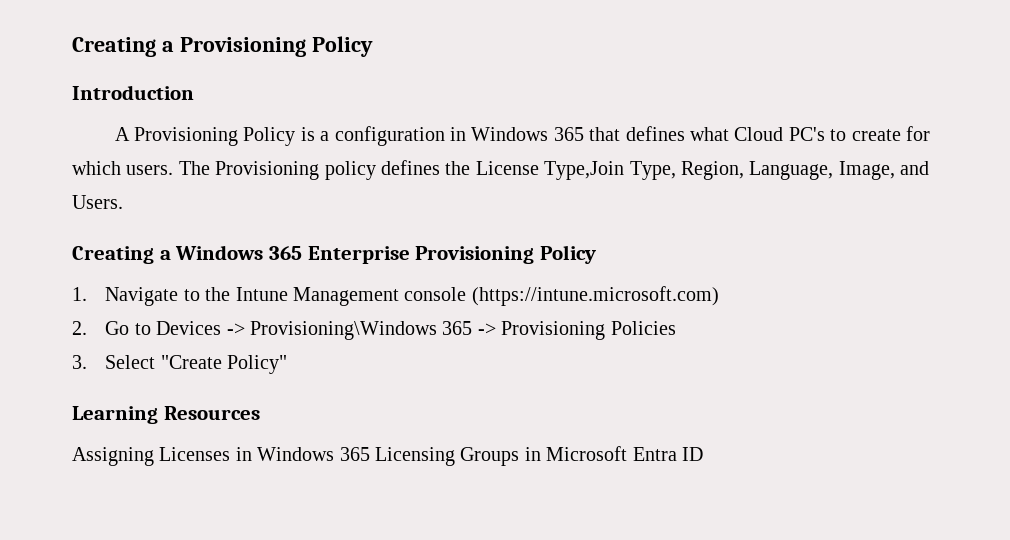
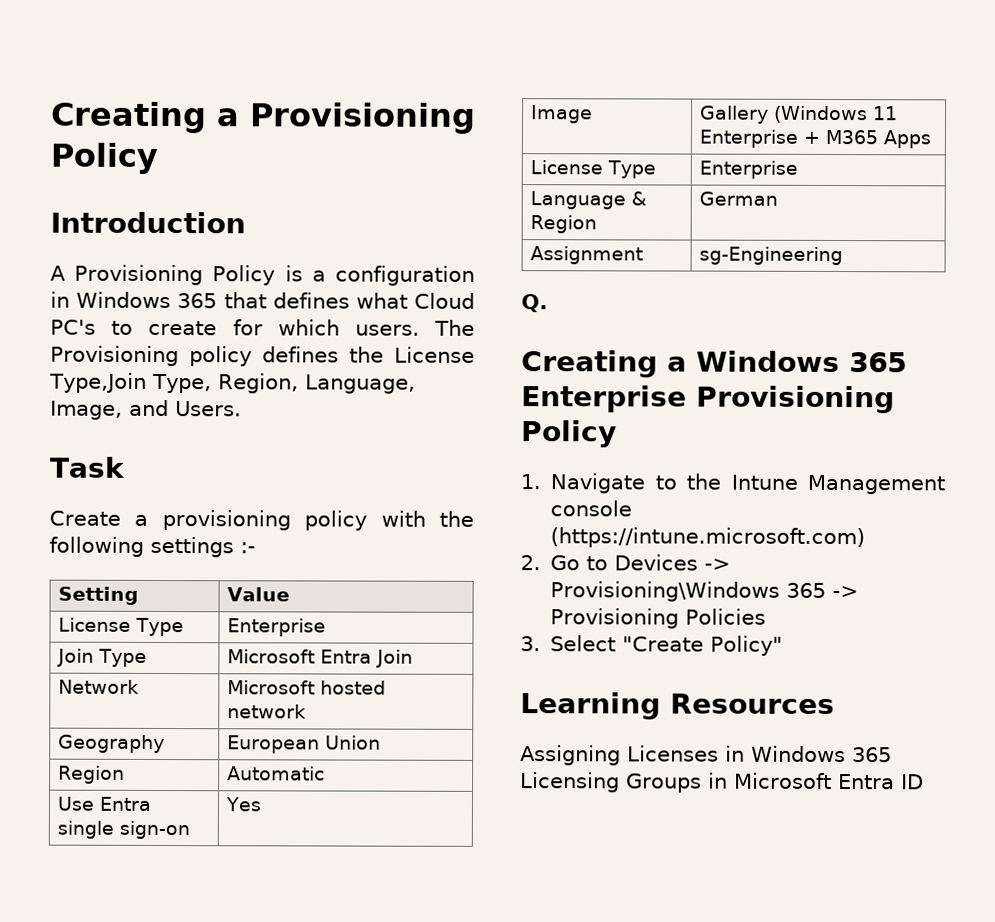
(123, 202) none -> [49,456,126,478] [49,510,474,531] [49,536,256,558] [58,586,140,605] [227,587,291,602] [58,617,185,637] [227,618,327,637] [57,648,148,667] [227,649,414,668] [58,679,140,694] [227,680,387,695] [227,704,307,719] [58,734,166,754] [227,735,382,754] [58,765,126,784] [227,766,326,781] [57,796,153,811] [57,820,191,840] [225,797,263,812] [531,105,594,124] [700,105,899,124] [699,129,932,149] [530,160,657,179] [699,160,799,179] [530,191,648,210] [530,215,598,234] [699,191,779,206] [530,246,644,265] [699,246,844,266] [521,294,548,313] // Task // Create a provisioning policy with the following settings :- // Setting | Value // License Type | Enterprise // Join Type | Microsoft Entra Join // Network | Microsoft hosted network // Geography | European Union // Region | Automatic // Use Entra single sign-on | Yes // Image | Gallery (Windows 11 Enterprise + M365 Apps // License Type | Enterprise // Language & Region | German // Assignment | sg-Engineering // Q.

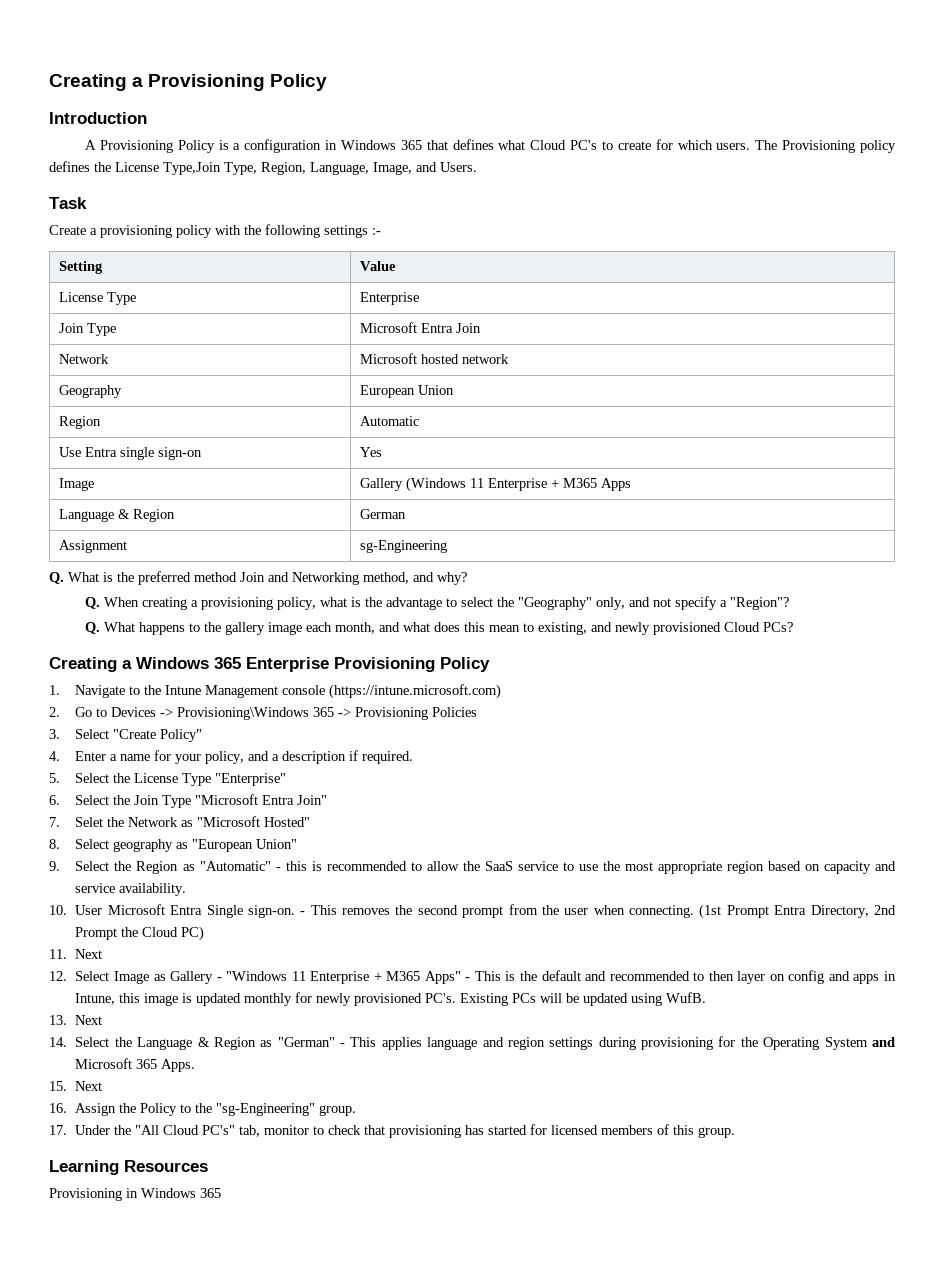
[530,160,657,179] [699,160,799,179] // License Type | Enterprise -> (631, 484) none
(548, 303) none -> [68,571,467,585] [84,596,789,610] [84,622,793,635] What is the preferred method Join and Networking method, and why? // Q. When creating a provisioning policy, what is the advantage to select the "Geography" only, and not specify a "Region"? // Q. What happens to the gallery image each month, and what does this mean to existing, and newly provisioned Cloud PCs?
(784, 645) none -> [49,750,414,764] [49,773,287,786] [49,794,328,808] [49,816,311,827] [49,839,298,852] [49,861,896,874] [75,883,187,896] [49,904,897,919] [75,926,205,941] [49,949,103,959] [49,970,897,984] [75,992,707,1006] [49,1015,103,1025] [49,1036,896,1050] [75,1058,196,1072] [49,1081,103,1091] [49,1103,357,1116] [49,1124,736,1138] // 4. Enter a name for your policy, and a description if required. // 5. Select the License Type "Enterprise" // 6. Select the Join Type "Microsoft Entra Join" // 7. Selet the Network as "Microsoft Hosted" // 8. Select geography as "European Union" // 9. Select the Region as "Automatic" - this is recommended to allow the SaaS service to use the most appropriate region based on capacity and service availability. // 10. User Microsoft Entra Single sign-on. - This removes the second prompt from the user when connecting. (1st Prompt Entra Directory, 2nd Prompt the Cloud PC) // 11. Next // 12. Select Image as Gallery - "Windows 11 Enterprise + M365 Apps" - This is the default and recommended to then layer on config and apps in Intune, this image is updated monthly for newly provisioned PC's. Existing PCs will be updated using WufB. // 13. Next // 14. Select the Language & Region as "German" - This applies language and region settings during provisioning for the Operating System and Microsoft 365 Apps. // 15. Next // 16. Assign the Policy to the "sg-Engineering" group. // 17. Under the "All Cloud PC's" tab, monitor to check that provisioning has started for licensed members of this group.
[520,745,892,766] [520,772,924,793] Assigning Licenses in Windows 365 Licensing Groups in Microsoft Entra ID -> [49,1188,221,1201] Provisioning in Windows 365

